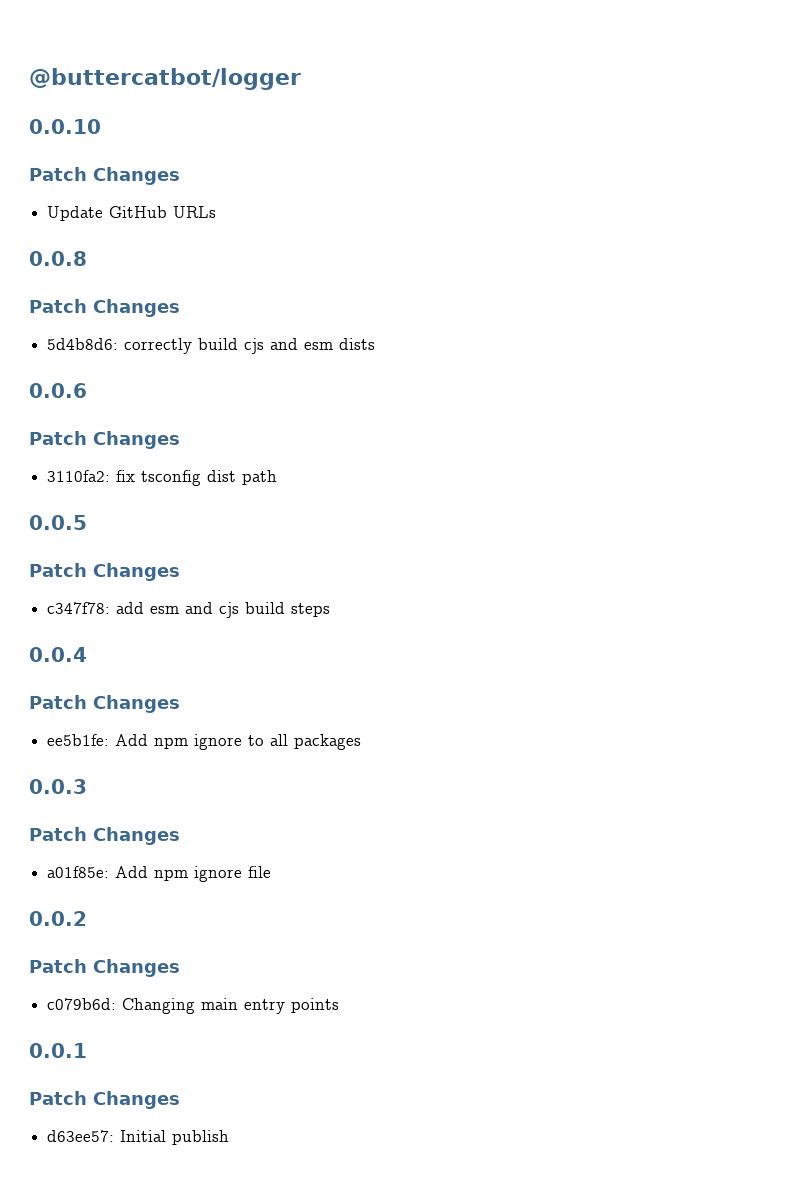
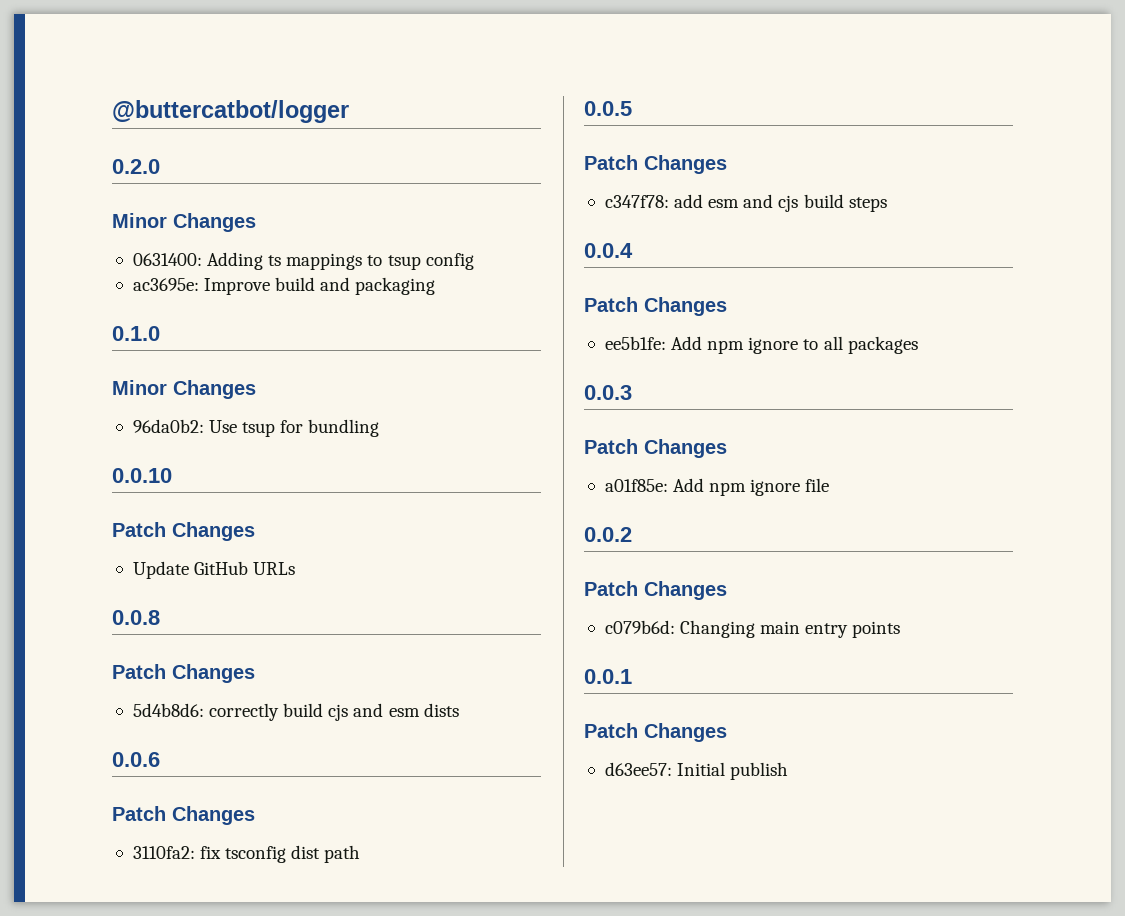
(301, 79) none -> [112,159,160,174] [112,213,256,232] [132,252,474,270] [132,277,436,295] [112,326,160,341] [112,380,256,399] [132,419,380,437] // 0.2.0 // Minor Changes // 0631400: Adding ts mappings to tsup config // ac3695e: Improve build and packaging // 0.1.0 // Minor Changes // 96da0b2: Use tsup for bundling

